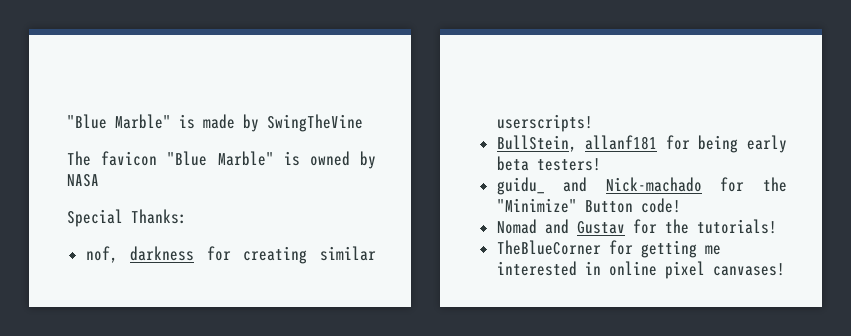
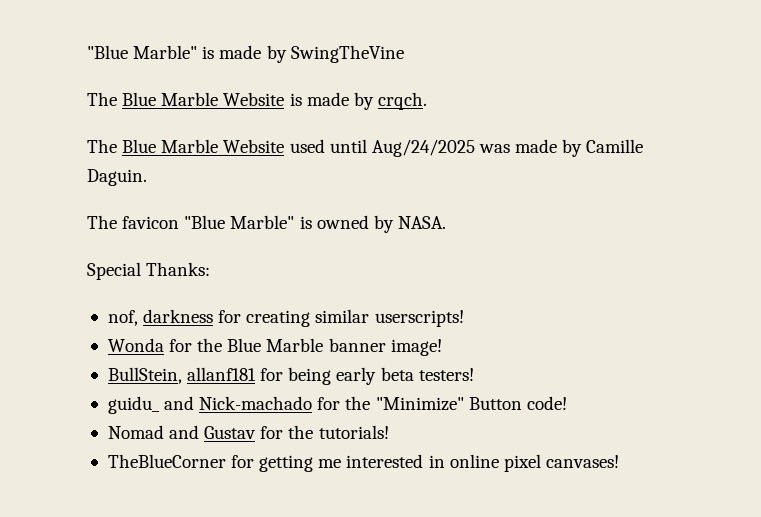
(363, 123) none -> [87,92,427,110] [87,139,644,157] [87,169,147,186] // The Blue Marble Website is made by crqch. // The Blue Marble Website used until Aug/24/2025 was made by Camille Daguin.
[67,174,99,187] NASA -> [397,216,446,229] NASA.
(593, 123) none -> [107,338,442,356] // Wonda for the Blue Marble banner image!

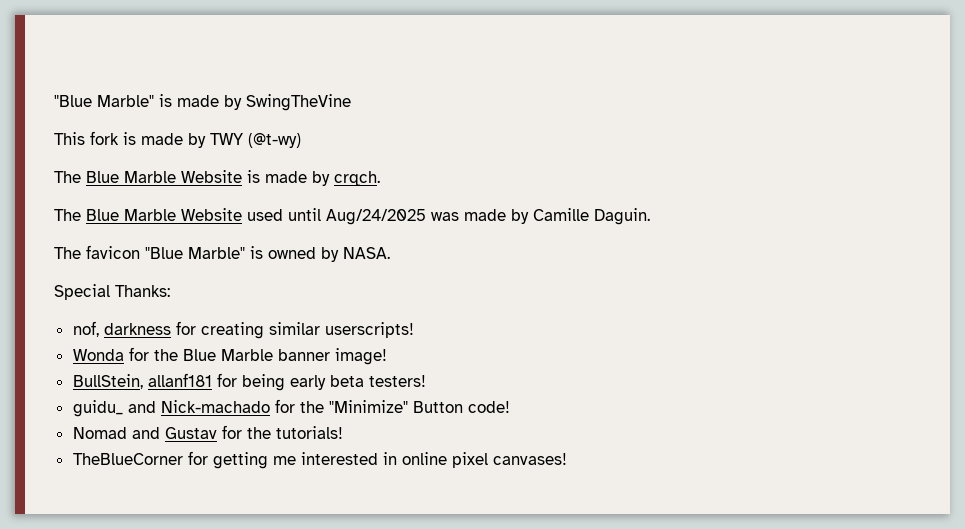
(404, 54) none -> [54,131,301,148] // This fork is made by TWY (@t-wy)

